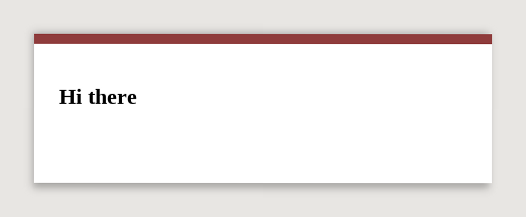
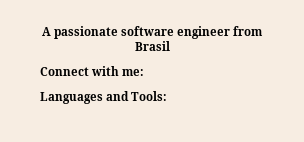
[59,88,138,104] Hi there -> [41,26,264,39] [134,41,170,51] [40,66,145,76] [40,91,168,104] A passionate software engineer from Brasil // Connect with me: // Languages and Tools:

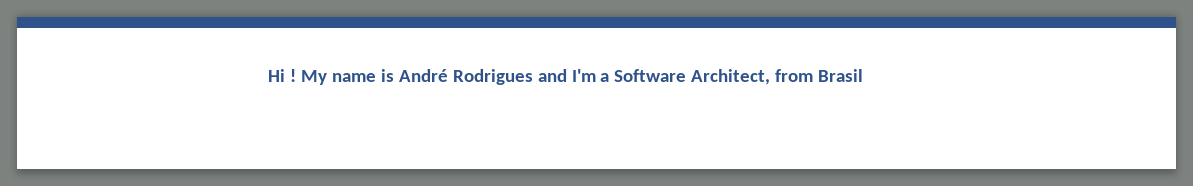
[41,26,264,39] [134,41,170,51] [40,66,145,76] [40,91,168,104] A passionate software engineer from Brasil // Connect with me: // Languages and Tools: -> [267,69,864,85] Hi ! My name is André Rodrigues and I'm a Software Architect, from Brasil

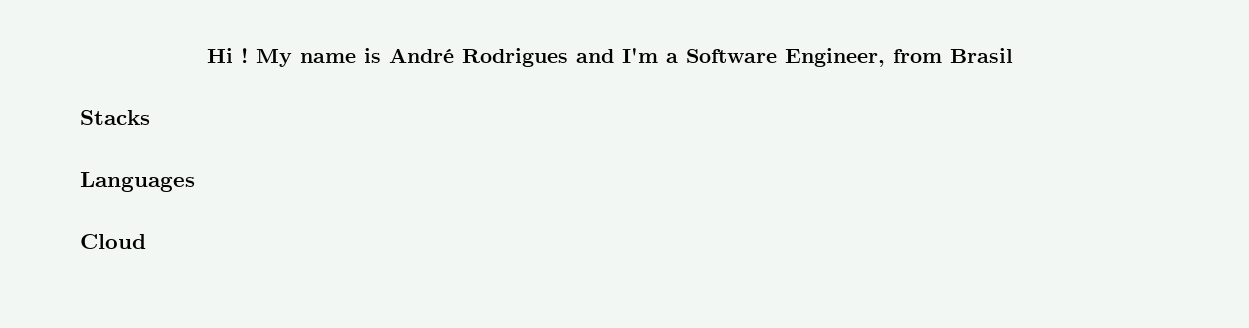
[691,69,771,85] Architect, -> [785,48,885,67] Engineer,
(864, 75) none -> [80,110,150,125] [80,172,195,192] [80,234,146,249] // Stacks // Languages // Cloud

